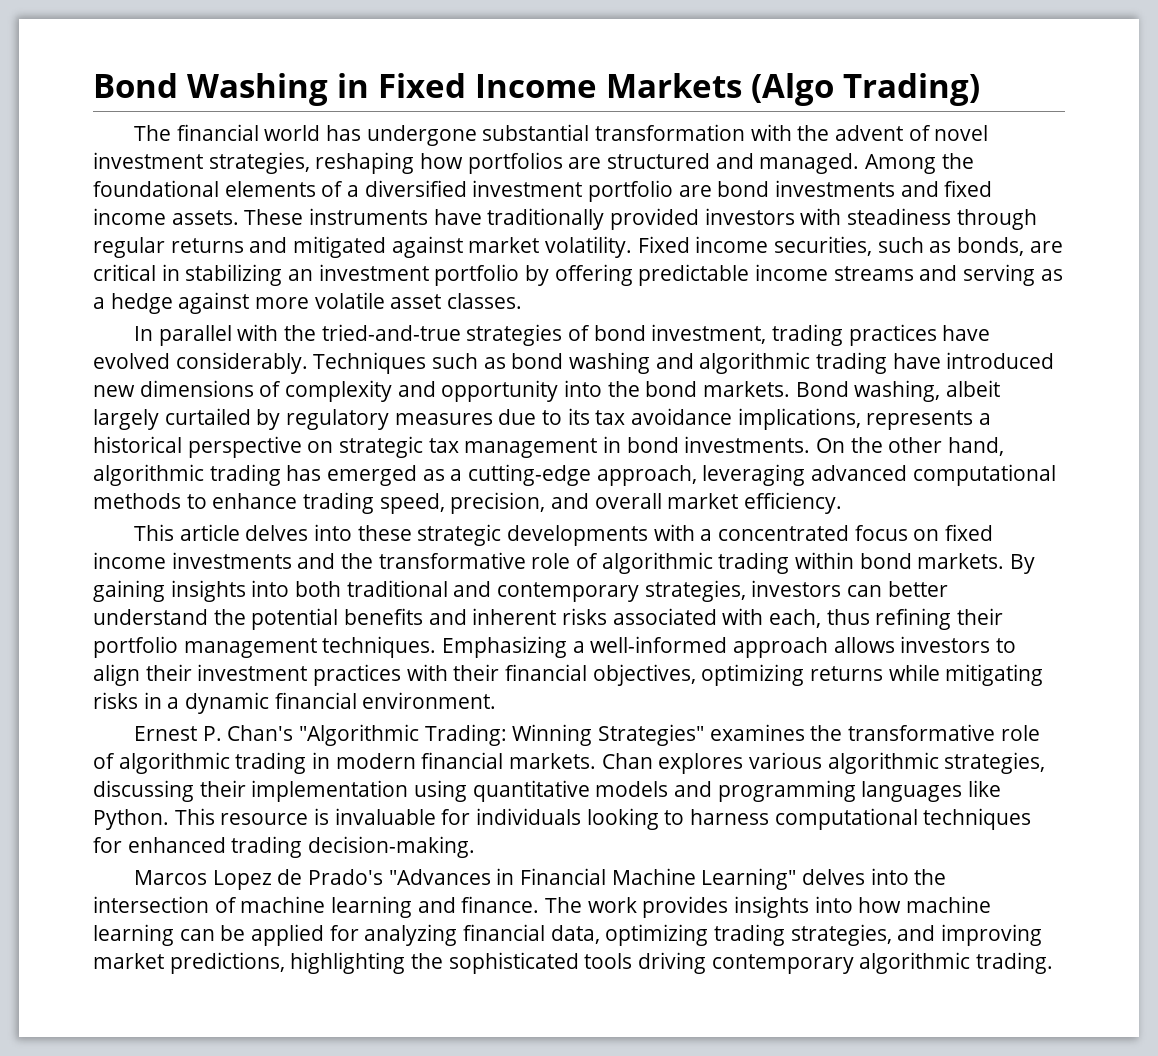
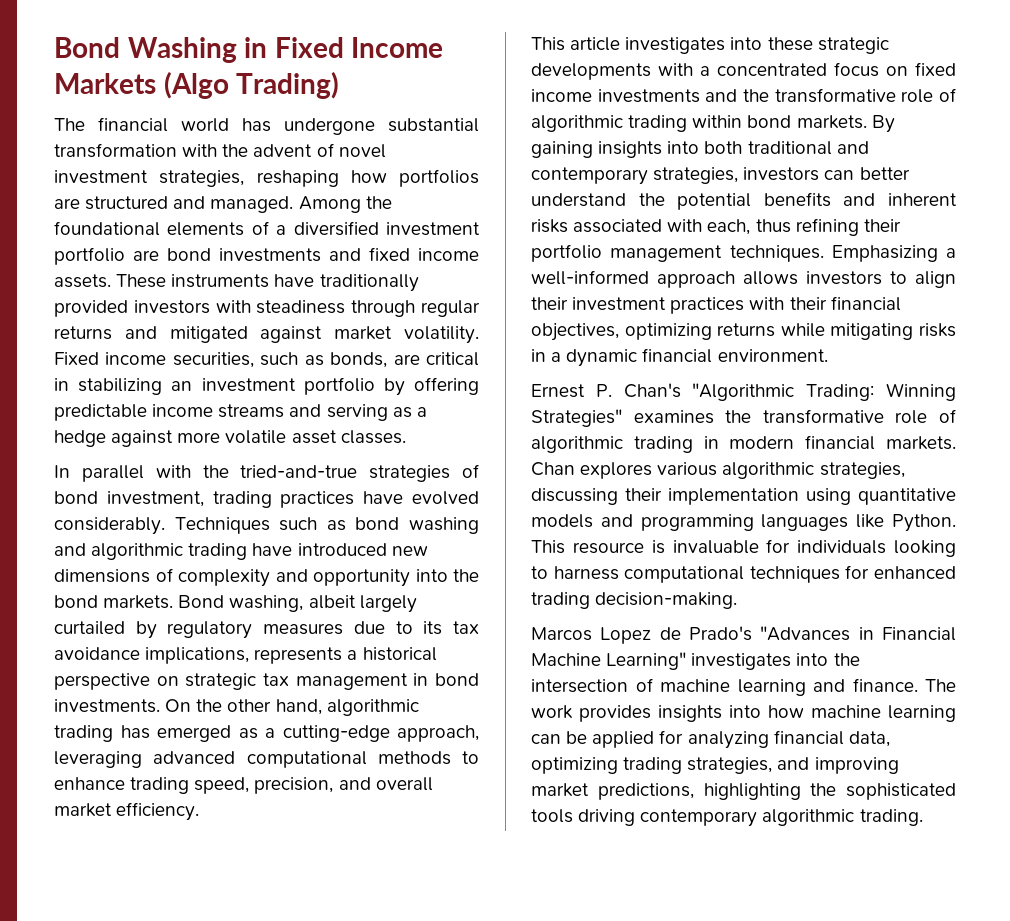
[245,525,309,541] delves -> [625,37,726,54] investigates
[802,869,866,885] delves -> [691,653,792,670] investigates

